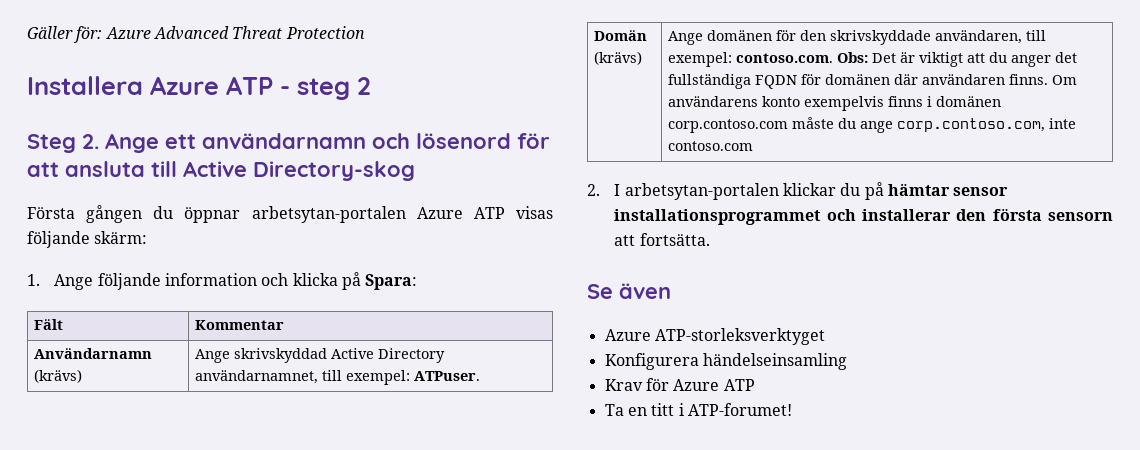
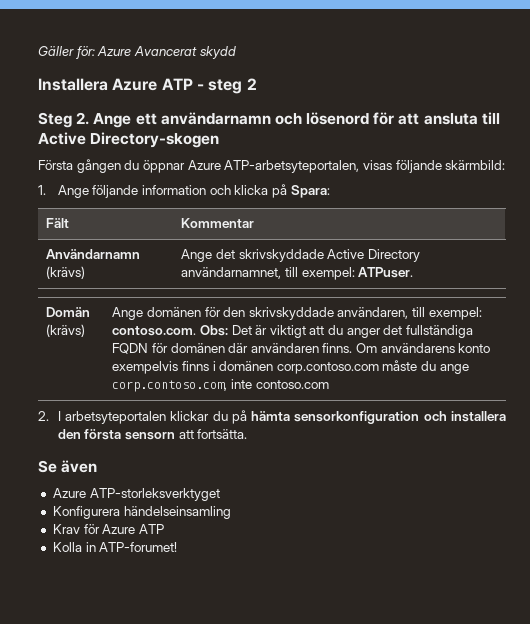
[153,26,365,40] Advanced Threat Protection -> [133,46,236,59] Avancerat skydd
[253,161,415,181] Directory-skog -> [90,132,220,148] Directory-skogen
[251,206,505,223] arbetsytan-portalen Azure ATP -> [187,160,360,173] Azure ATP-arbetsyteportalen,
[94,231,148,244] skärm: -> [445,160,506,170] skärmbild:
[234,348,328,363] skrivskyddad -> [215,249,324,262] det skrivskyddade
[624,183,779,200] arbetsytan-portalen -> [64,411,166,424] arbetsyteportalen
[887,183,1009,196] [614,209,951,225] hämtar sensor installationsprogrammet och installerar -> [251,411,506,424] hämta sensorkonfiguration och installera
[604,403,684,416] Ta en titt i -> [52,542,96,552] Kolla in

